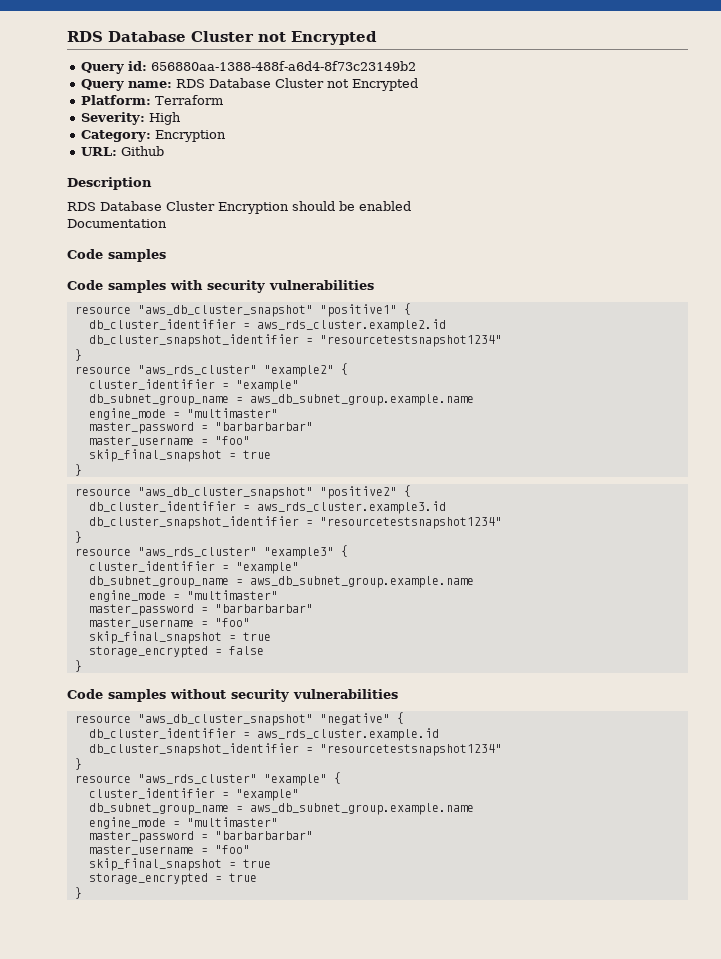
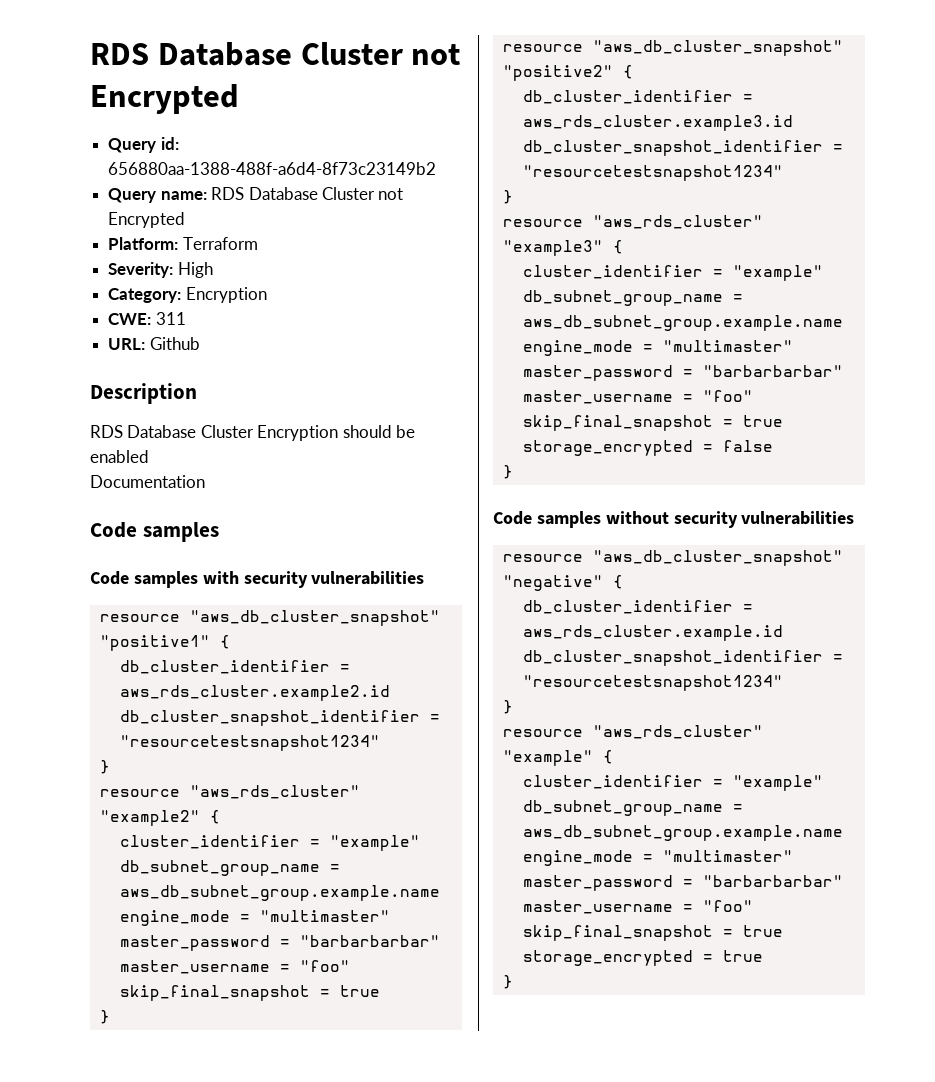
(226, 136) none -> [108,312,186,325] // CWE: 311

